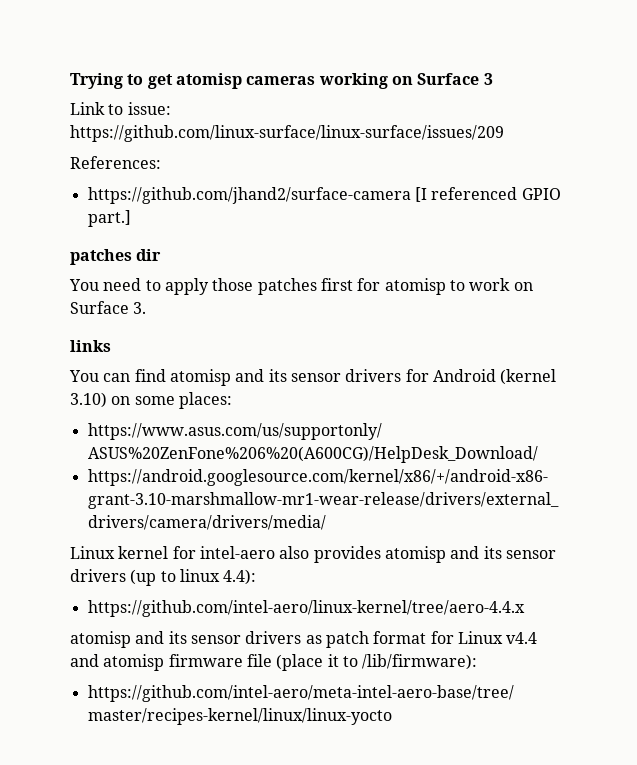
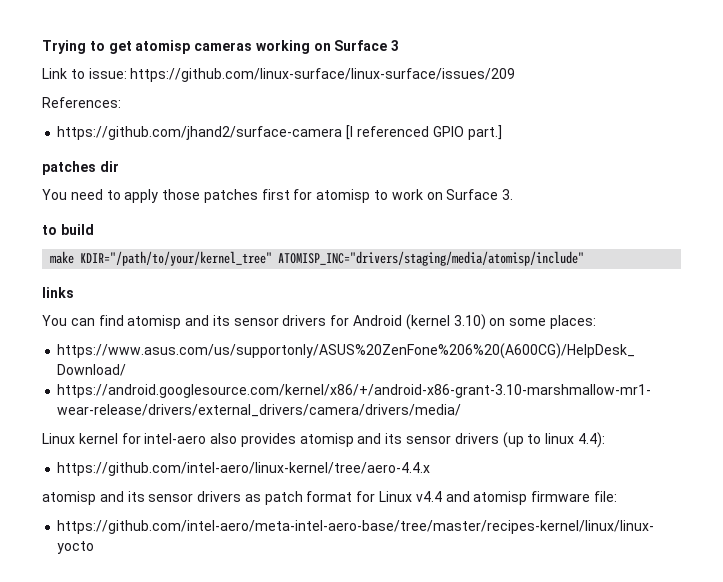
(147, 308) none -> [42,224,94,235] [50,251,585,266] // to build // make KDIR="/path/to/your/kernel_tree" ATOMISP_INC="drivers/staging/media/atomisp/include"
[246,654,478,671] file (place it to /lib/firmware): -> [593,491,617,502] file:

